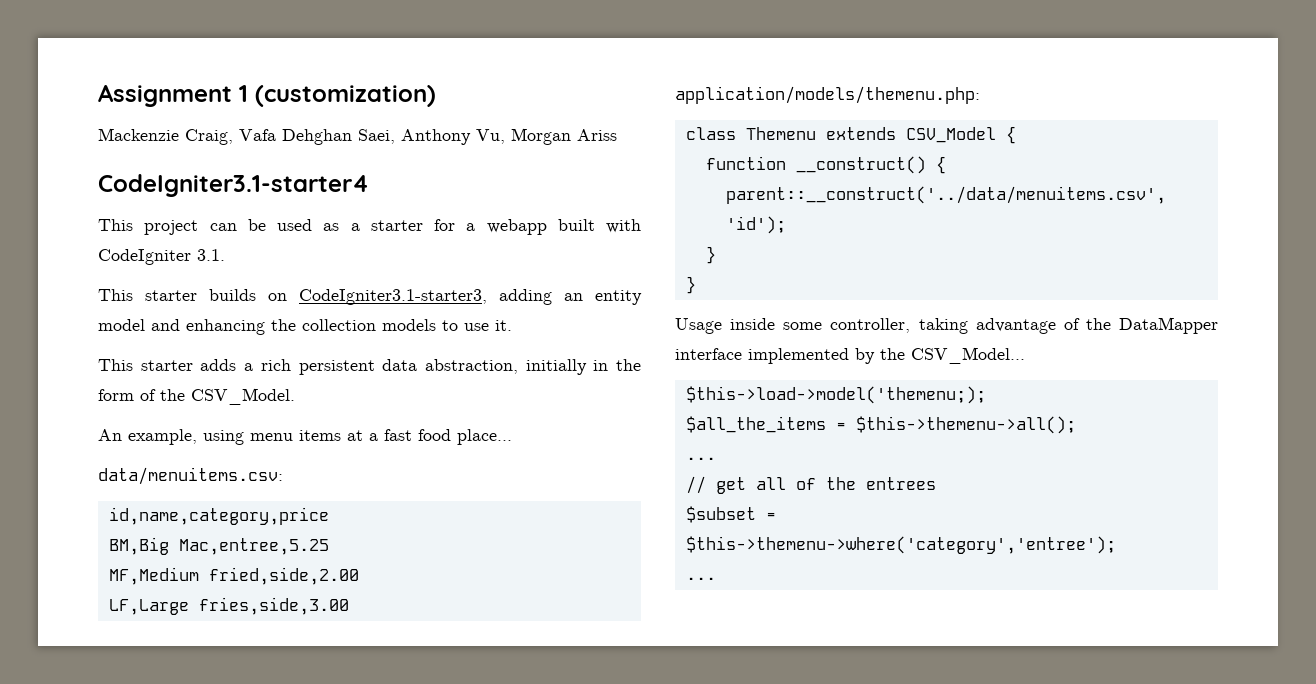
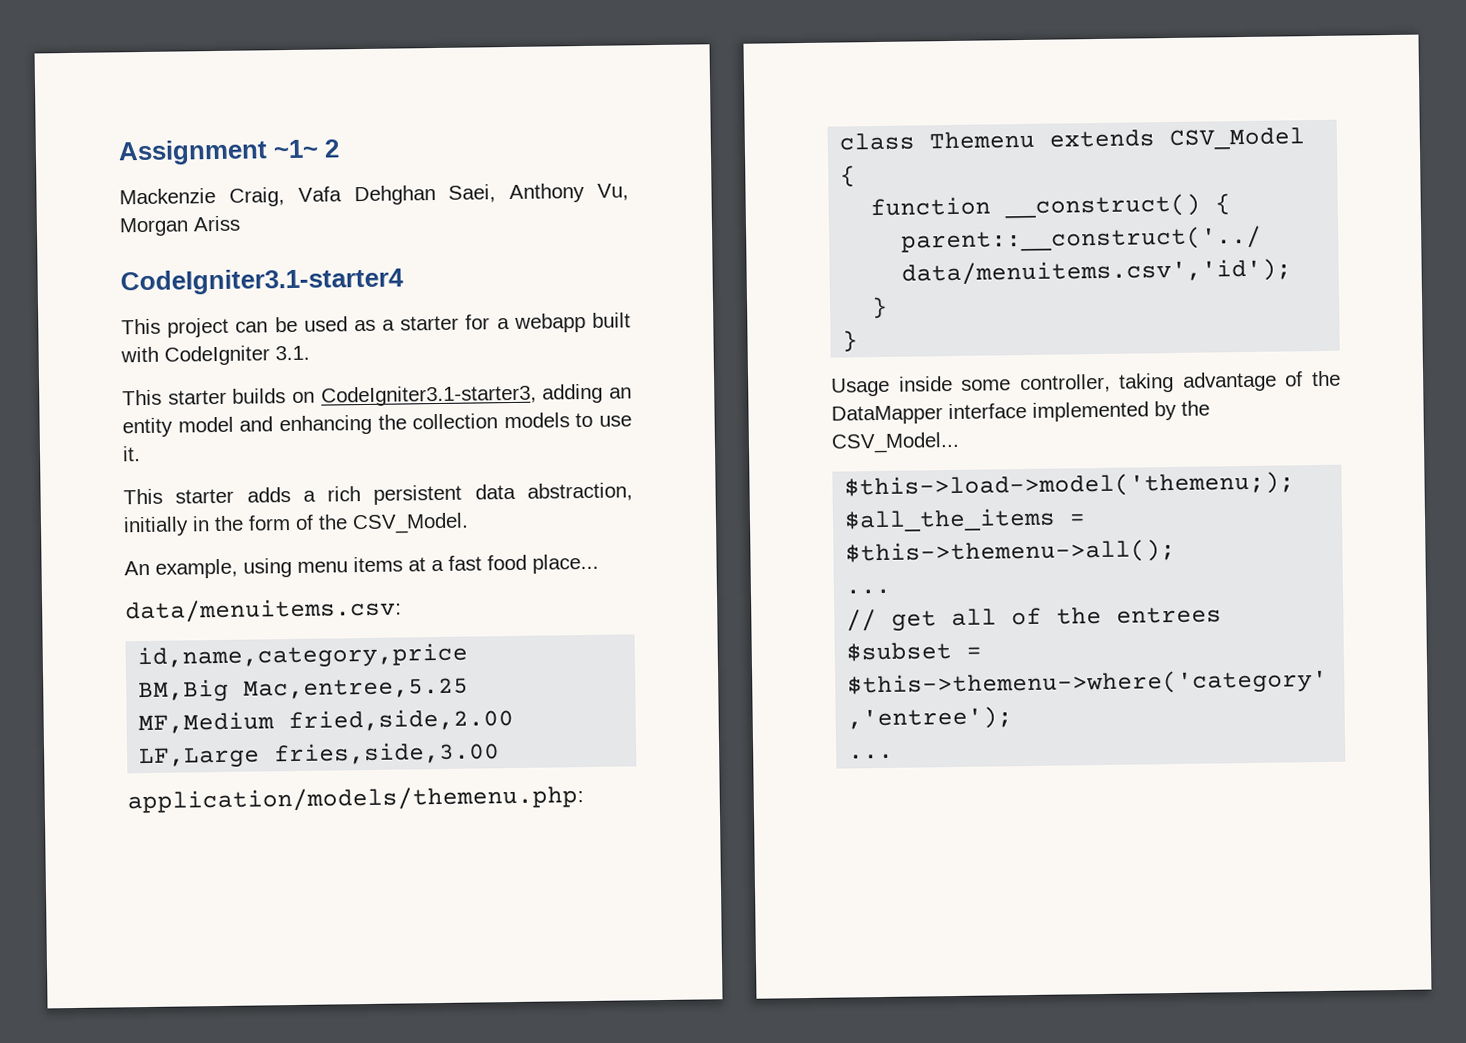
[239,85,436,107] 1 (customization) -> [273,139,341,159] ~1~ 2

